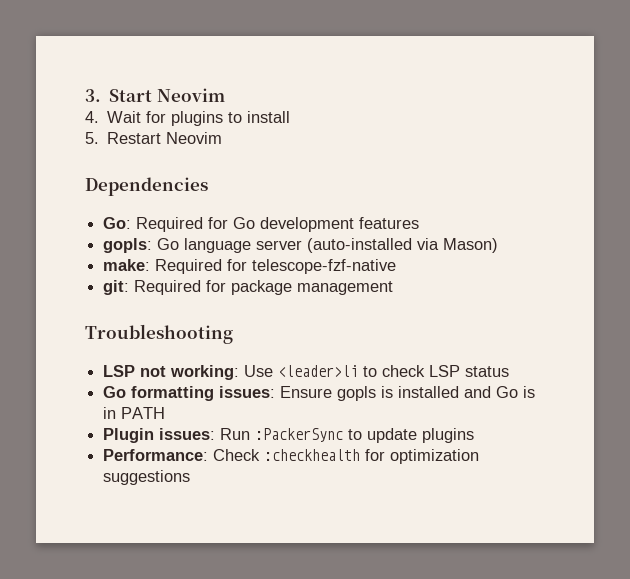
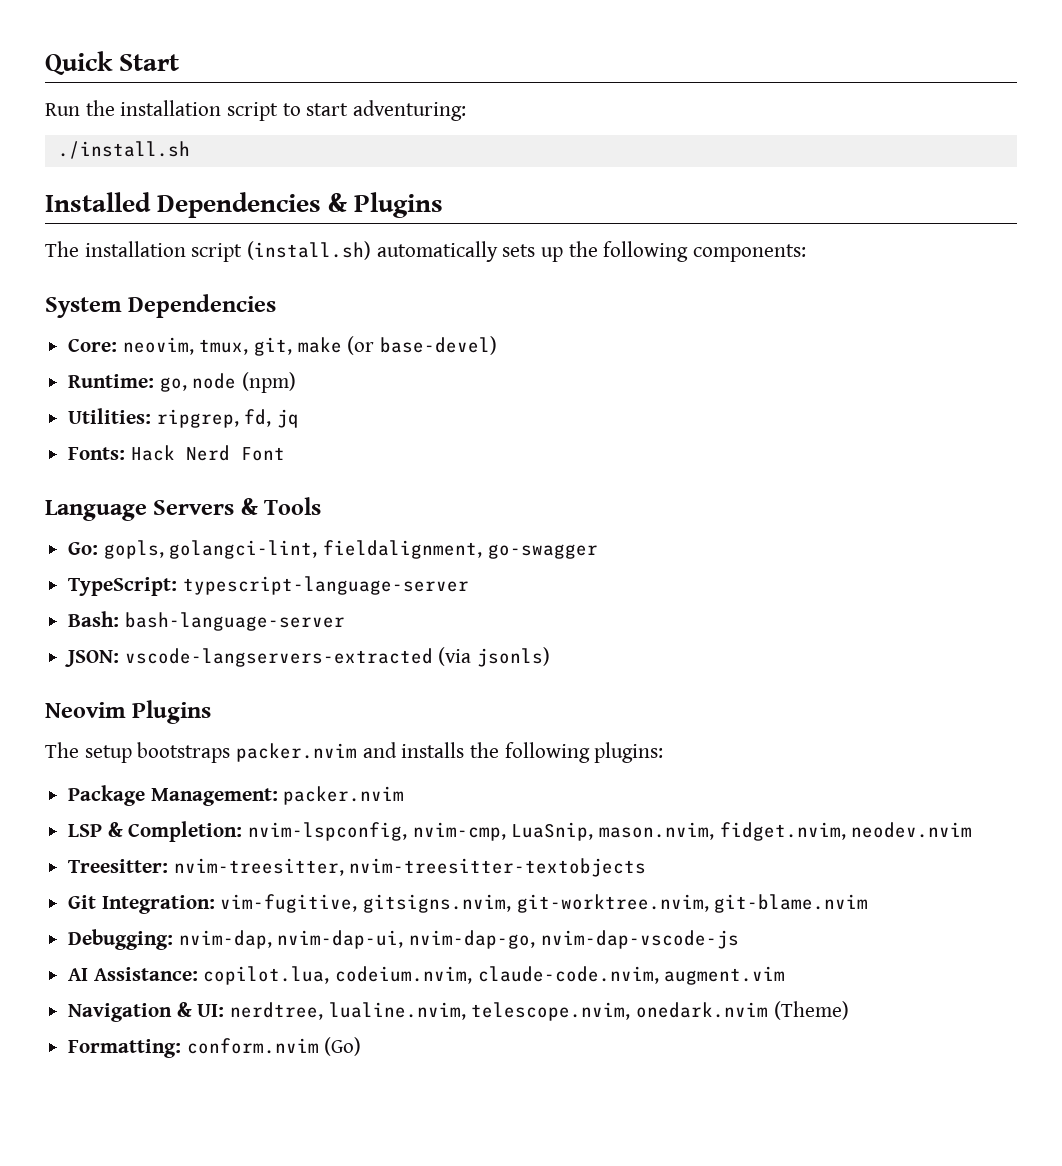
[85,89,101,102] 3. -> [45,51,113,75] Quick
[156,88,225,102] [85,111,291,126] [85,132,223,144] [85,177,208,196] [103,217,420,232] [103,238,499,253] [103,259,397,274] [103,280,394,295] [85,324,233,344] [103,365,510,380] [103,386,536,401] [103,407,166,419] [103,428,475,443] [103,449,480,464] [103,470,191,485] Neovim // 4. Wait for plugins to install // 5. Restart Neovim // Dependencies // Go: Required for Go development features // gopls: Go language server (auto-installed via Mason) // make: Required for telescope-fzf-native // git: Required for package management // Troubleshooting // LSP not working: Use <leader>li to check LSP status // Go formatting issues: Ensure gopls is installed and Go is in PATH // Plugin issues: Run :PackerSync to update plugins // Performance: Check :checkhealth for optimization suggestions -> [45,100,467,121] [57,141,190,159] [45,192,444,218] [45,241,807,262] [45,294,277,318] [68,336,498,356] [68,372,297,393] [68,408,300,428] [68,445,285,461] [45,497,322,521] [68,540,598,559] [68,576,469,596] [68,611,345,631] [65,647,551,667] [45,700,212,724] [45,742,664,763] [68,785,405,806] [68,821,973,842] [68,858,647,877] [68,894,869,914] [68,929,739,950] [68,966,786,985] [68,1001,849,1022] [68,1037,362,1058] // Run the installation script to start adventuring: // ./install.sh // Installed Dependencies & Plugins // The installation script (install.sh) automatically sets up the following components: // System Dependencies // Core: neovim, tmux, git, make (or base-devel) // Runtime: go, node (npm) // Utilities: ripgrep, fd, jq // Fonts: Hack Nerd Font // Language Servers & Tools // Go: gopls, golangci-lint, fieldalignment, go-swagger // TypeScript: typescript-language-server // Bash: bash-language-server // JSON: vscode-langservers-extracted (via jsonls) // Neovim Plugins // The setup bootstraps packer.nvim and installs the following plugins: // Package Management: packer.nvim // LSP & Completion: nvim-lspconfig, nvim-cmp, LuaSnip, mason.nvim, fidget.nvim, neodev.nvim // Treesitter: nvim-treesitter, nvim-treesitter-textobjects // Git Integration: vim-fugitive, gitsigns.nvim, git-worktree.nvim, git-blame.nvim // Debugging: nvim-dap, nvim-dap-ui, nvim-dap-go, nvim-dap-vscode-js // AI Assistance: copilot.lua, codeium.nvim, claude-code.nvim, augment.vim // Navigation & UI: nerdtree, lualine.nvim, telescope.nvim, onedark.nvim (Theme) // Formatting: conform.nvim (Go)

